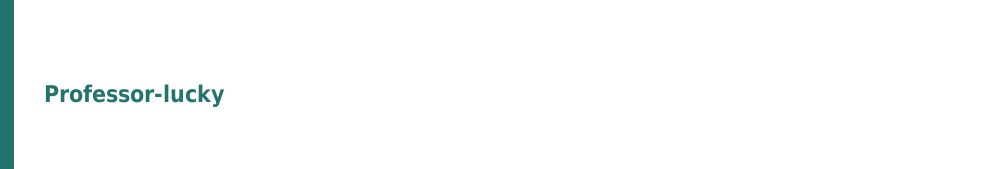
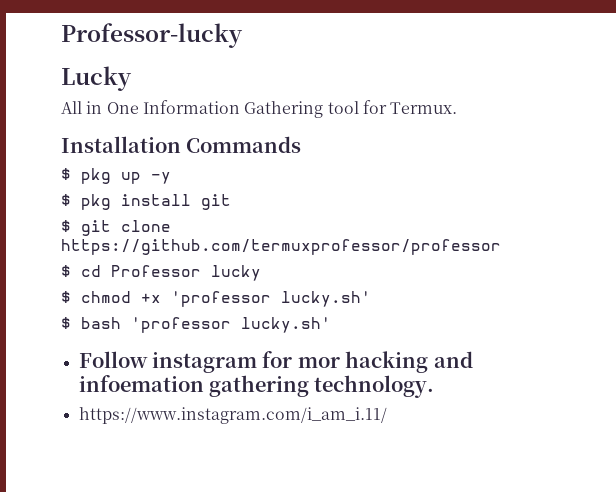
(225, 95) none -> [61,66,132,91] [61,100,458,118] [61,136,302,153] [61,168,171,184] [61,194,231,210] [61,220,171,236] [61,239,501,255] [61,265,261,281] [61,291,371,307] [61,317,331,333] [78,351,473,373] [78,375,435,398] [78,407,387,424] // Lucky // All in One Information Gathering tool for Termux. // Installation Commands // $ pkg up -y // $ pkg install git // $ git clone https://github.com/termuxprofessor/professor // $ cd Professor lucky // $ chmod +x 'professor lucky.sh' // $ bash 'professor lucky.sh' // Follow instagram for mor hacking and infoemation gathering technology. // https://www.instagram.com/i_am_i.11/

